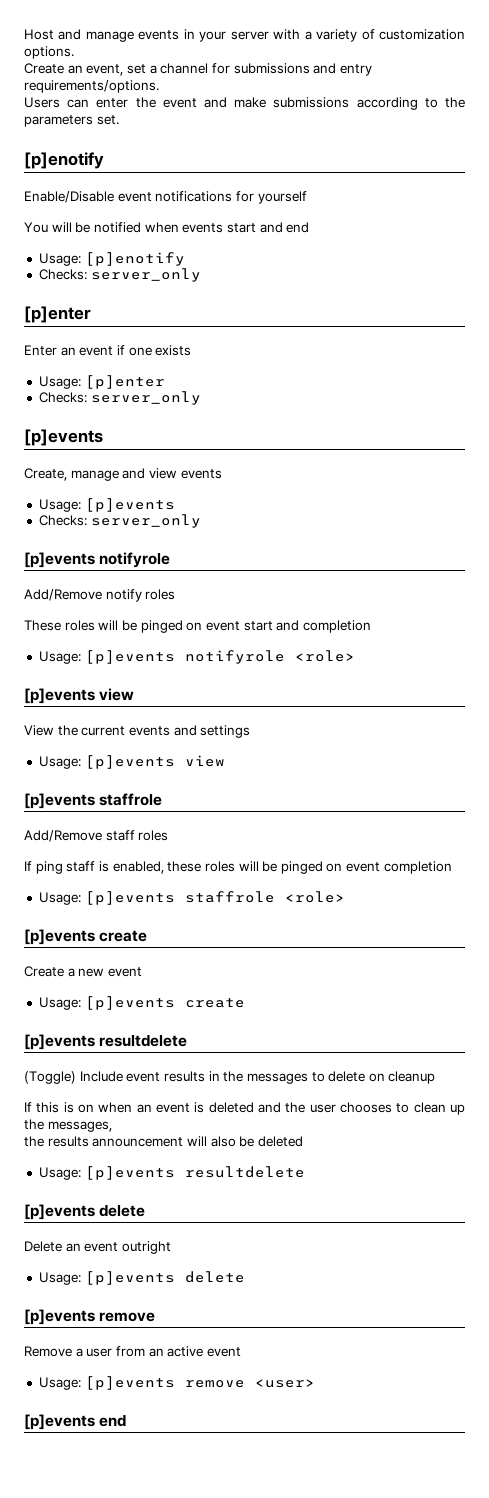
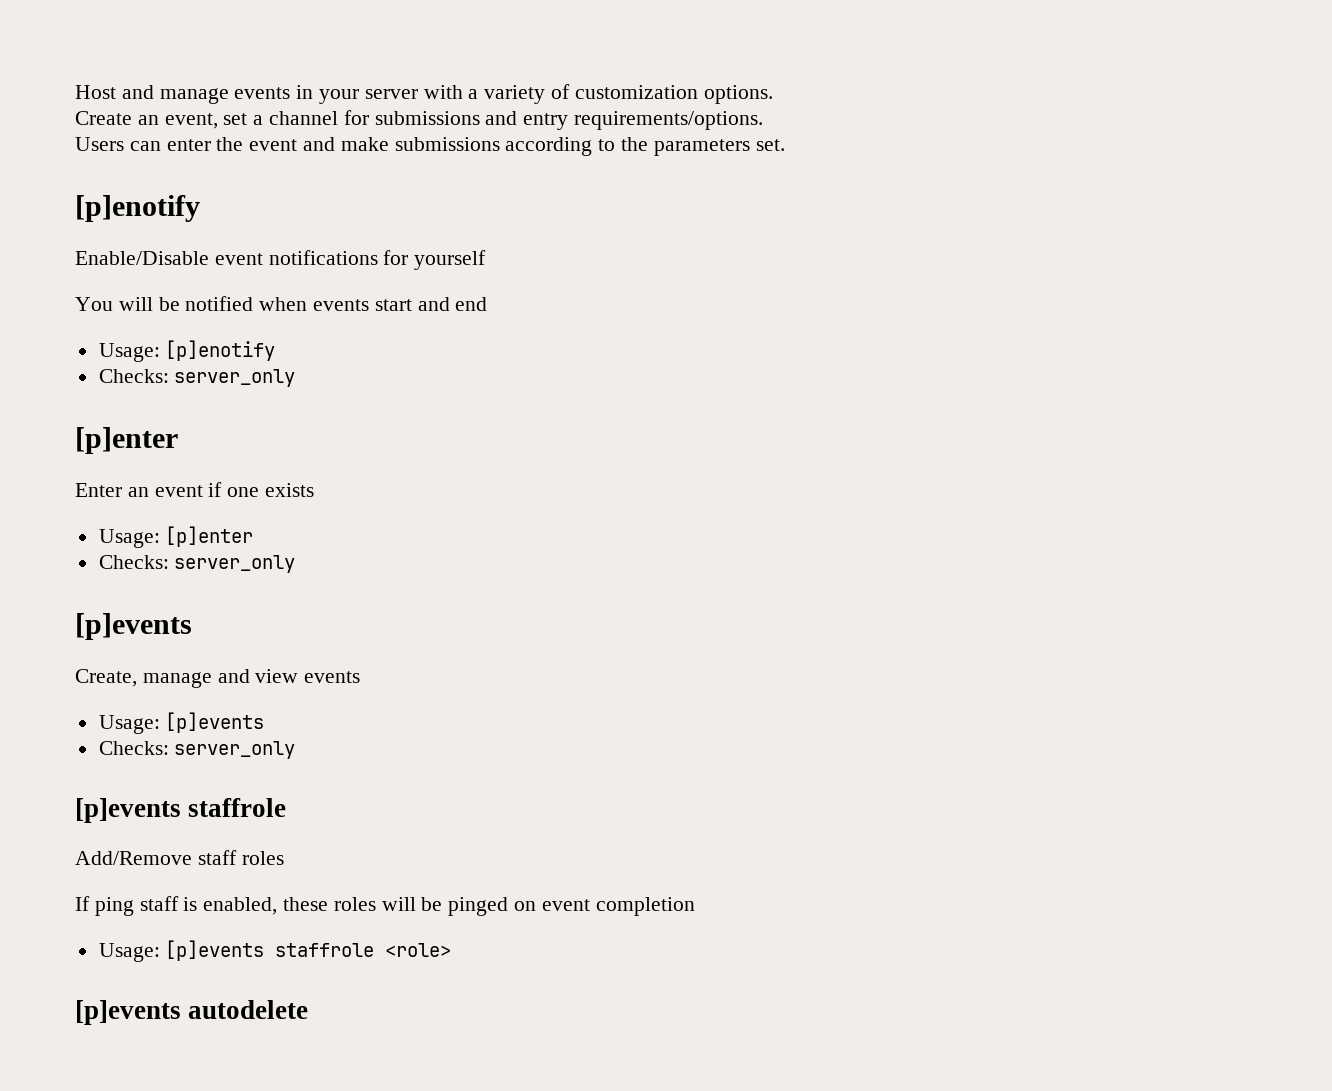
[24,552,171,568] [24,589,176,602] [24,620,371,633] [38,650,355,664] [24,688,135,704] [24,725,251,738] [38,755,225,769] // [p]events notifyrole // Add/Remove notify roles // These roles will be pinged on event start and completion // Usage: [p]events notifyrole <role> // [p]events view // View the current events and settings // Usage: [p]events view -> (296, 750) none
[99,930,148,942] [24,966,142,977] [38,996,245,1010] [24,1034,188,1050] [24,1071,436,1084] [24,1102,465,1115] [24,1119,112,1132] [24,1136,303,1147] [38,1166,305,1180] [24,1204,146,1220] [24,1241,171,1254] [38,1271,245,1285] [24,1309,156,1325] [24,1346,241,1357] [38,1376,315,1390] [24,1414,127,1430] create // Create a new event // Usage: [p]events create // [p]events resultdelete // (Toggle) Include event results in the messages to delete on cleanup // If this is on when an event is deleted and the user chooses to clean up the messages, // the results announcement will also be deleted // Usage: [p]events resultdelete // [p]events delete // Delete an event outright // Usage: [p]events delete // [p]events remove // Remove a user from an active event // Usage: [p]events remove <user> // [p]events end -> [188,1000,309,1019] autodelete

